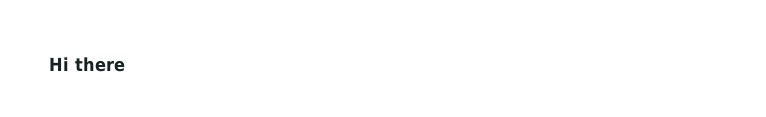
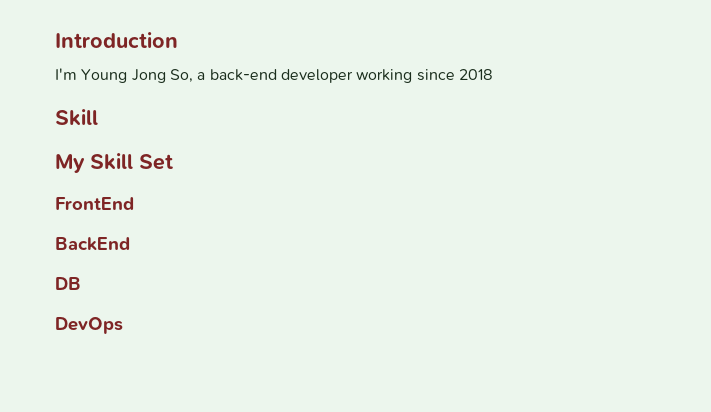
[49,57,125,72] Hi there -> [55,32,178,48] [55,68,493,83] [55,109,98,126] [55,153,173,173] [55,197,134,210] [55,237,130,251] [55,277,81,290] [55,317,123,334] Introduction // I'm Young Jong So, a back-end developer working since 2018 // Skill // My Skill Set // FrontEnd // BackEnd // DB // DevOps

